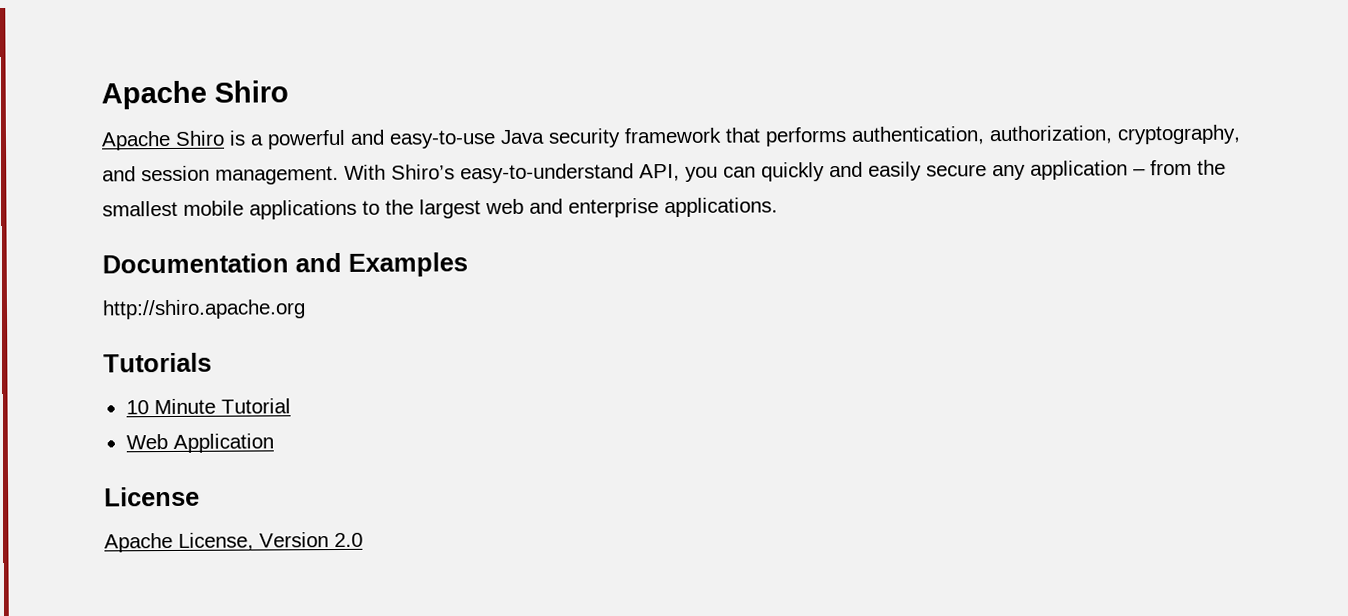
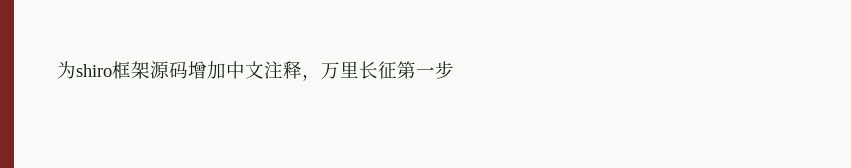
[101,80,289,110] [101,124,1241,151] [102,159,1226,185] [102,197,778,220] [102,252,468,277] [102,299,306,320] [103,352,212,373] [125,398,291,415] [125,433,274,453] [104,486,200,507] [104,532,363,553] Apache Shiro // Apache Shiro is a powerful and easy-to-use Java security framework that performs authentication, authorization, cryptography, and session management. With Shiro’s easy-to-understand API, you can quickly and easily secure any application – from the smallest mobile applications to the largest web and enterprise applications. // Documentation and Examples // http://shiro.apache.org // Tutorials // 10 Minute Tutorial // Web Application // License // Apache License, Version 2.0 -> [57,61,454,81] 为shiro框架源码增加中文注释，万里长征第一步

